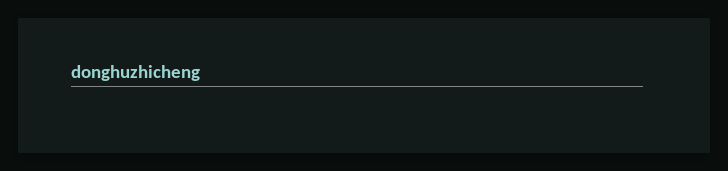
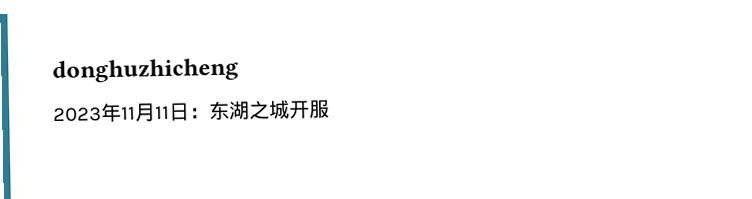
(200, 73) none -> [53,99,330,123] // 2023年11月11日：东湖之城开服

